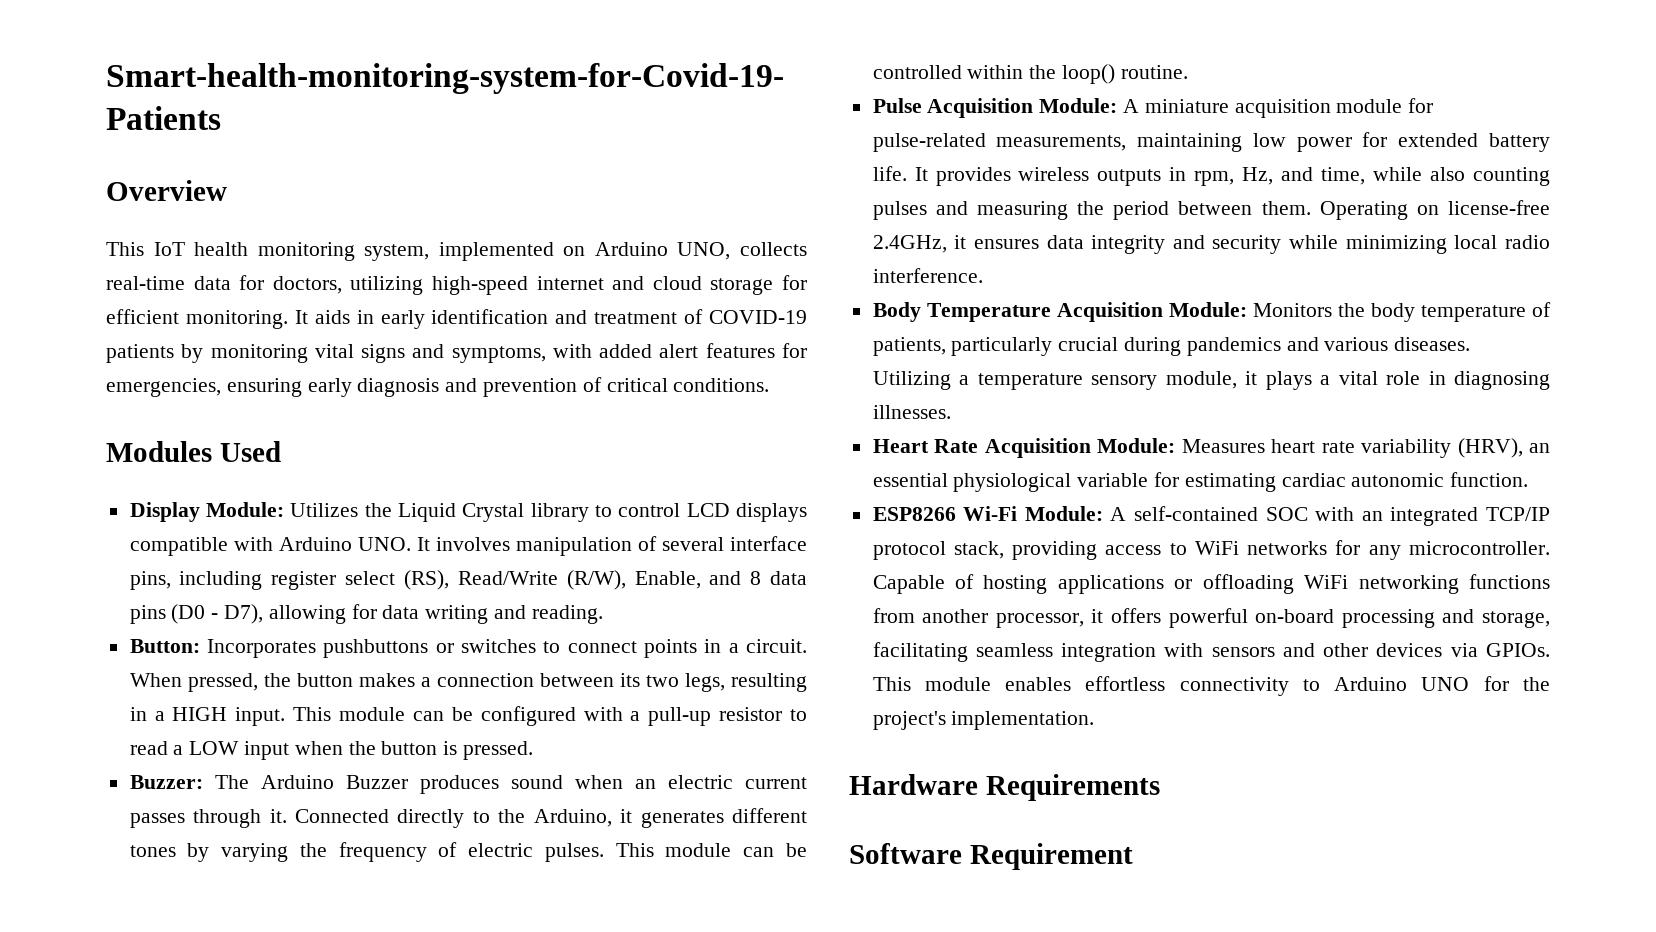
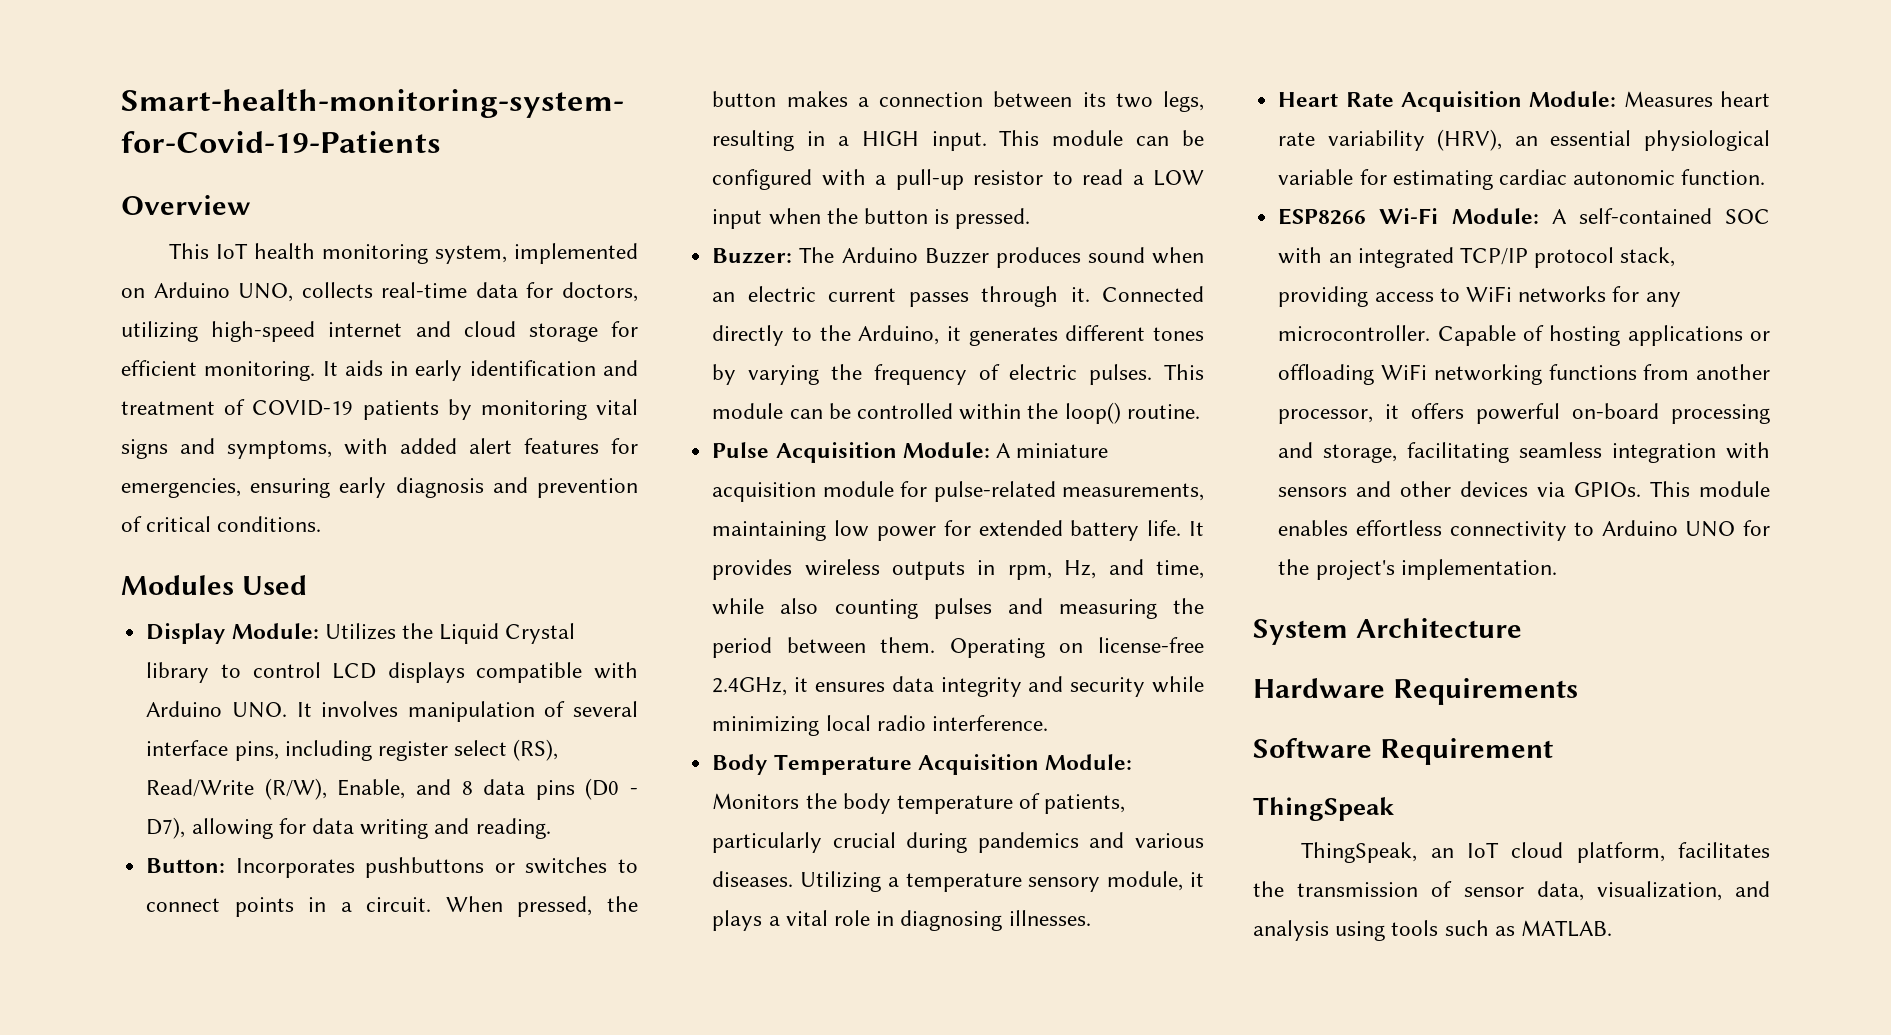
(1095, 720) none -> [1253,618,1522,645] // System Architecture
(1133, 856) none -> [1253,797,1394,821] [1301,842,1770,863] [1253,881,1770,901] [1253,920,1613,941] // ThingSpeak // ThingSpeak, an IoT cloud platform, facilitates the transmission of sensor data, visualization, and analysis using tools such as MATLAB.

